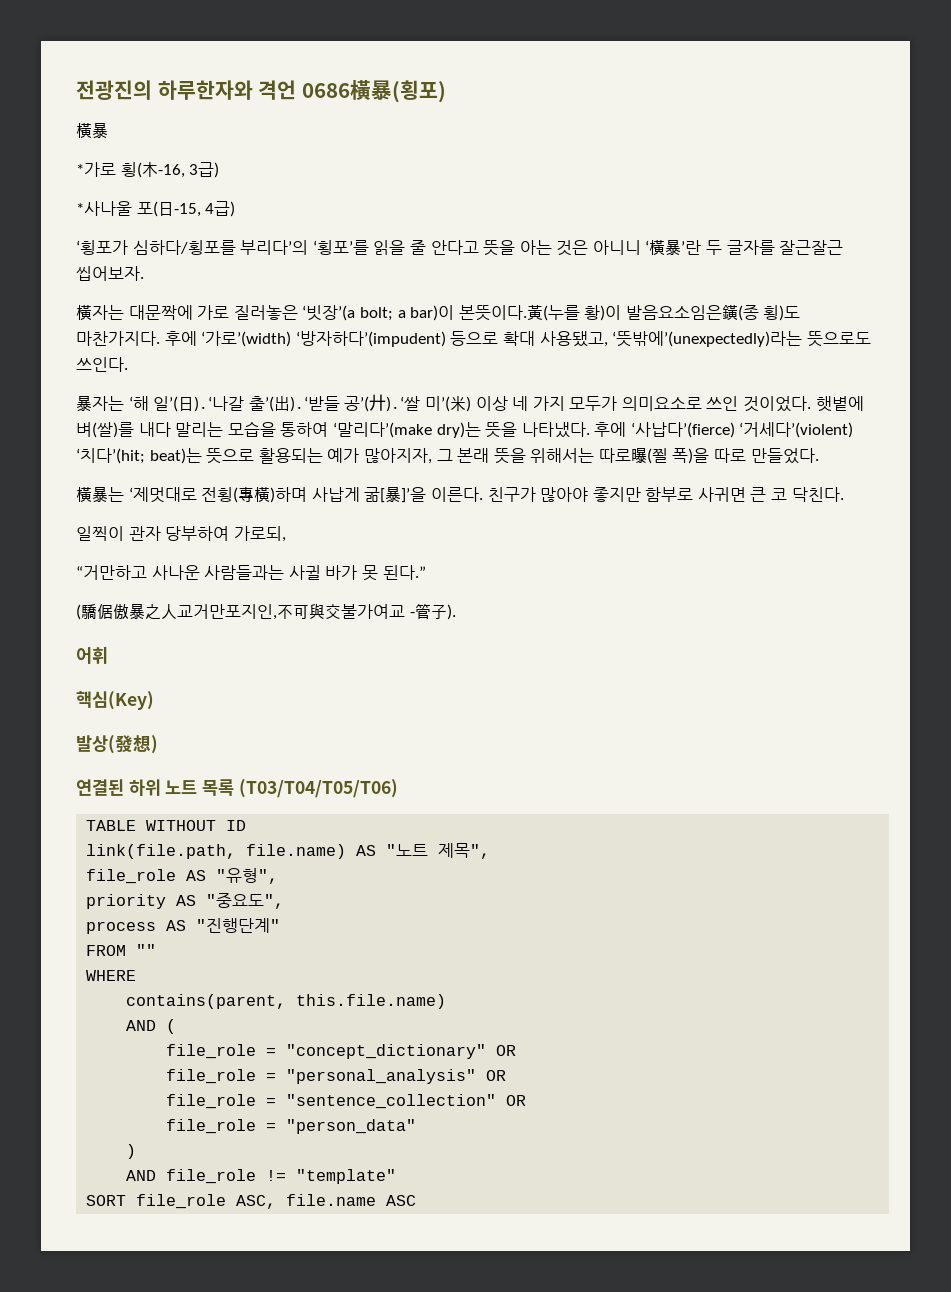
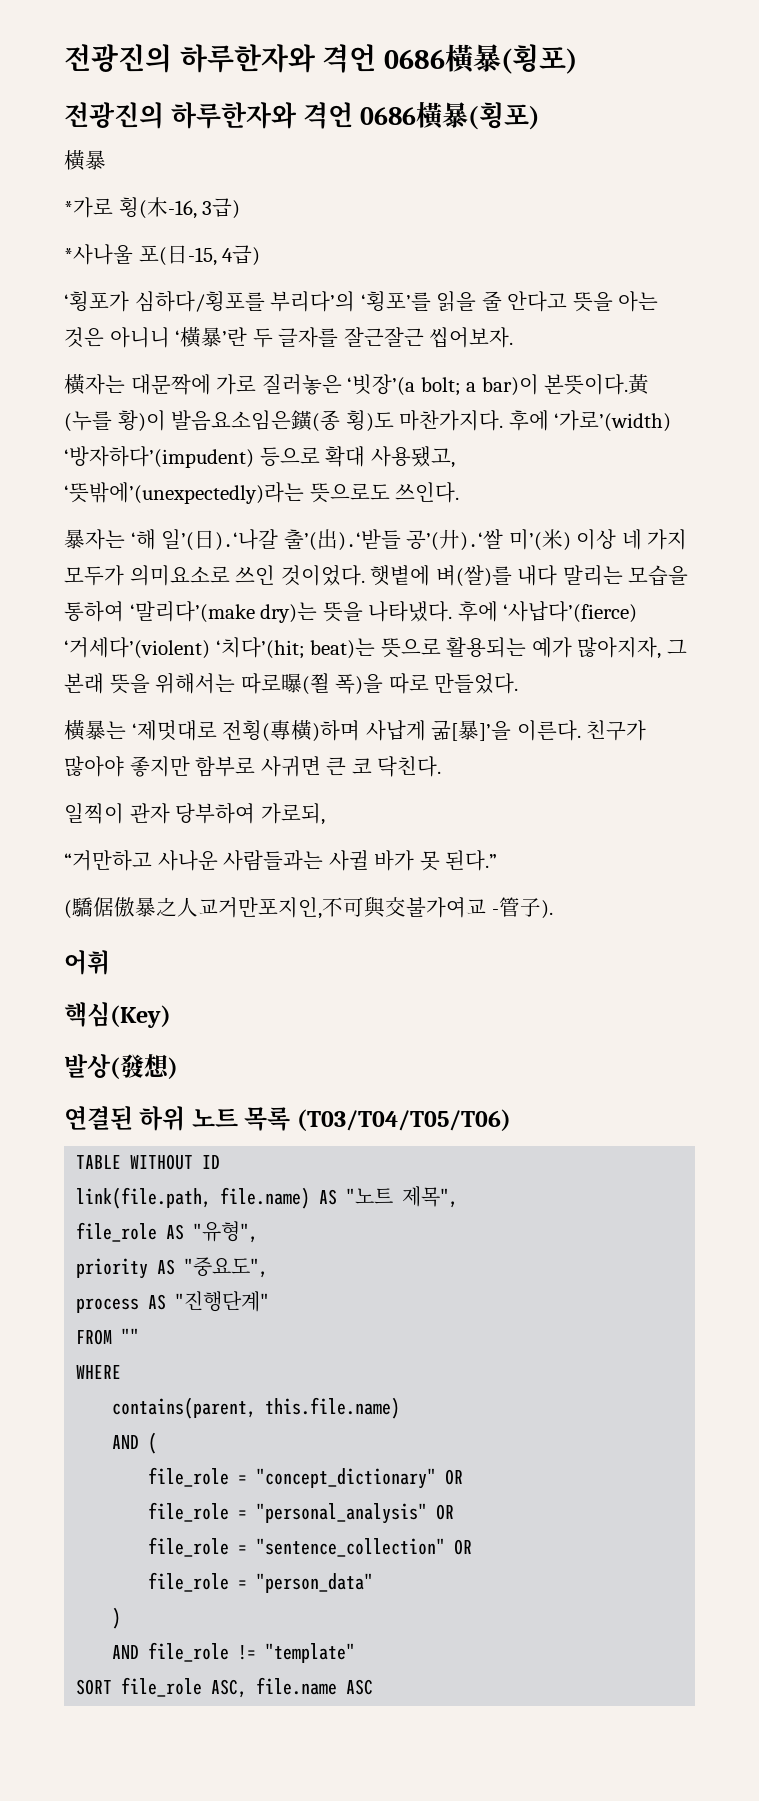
[76,80,446,103] 전광진의 하루한자와 격언 0686橫暴(횡포) -> [64,44,577,74] [64,101,541,130] 전광진의 하루한자와 격언 0686橫暴(횡포) // 전광진의 하루한자와 격언 0686橫暴(횡포)

